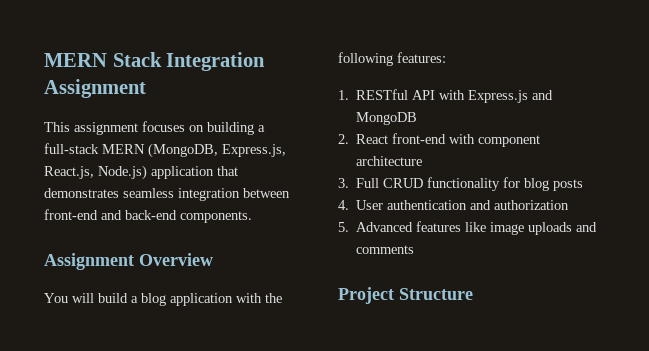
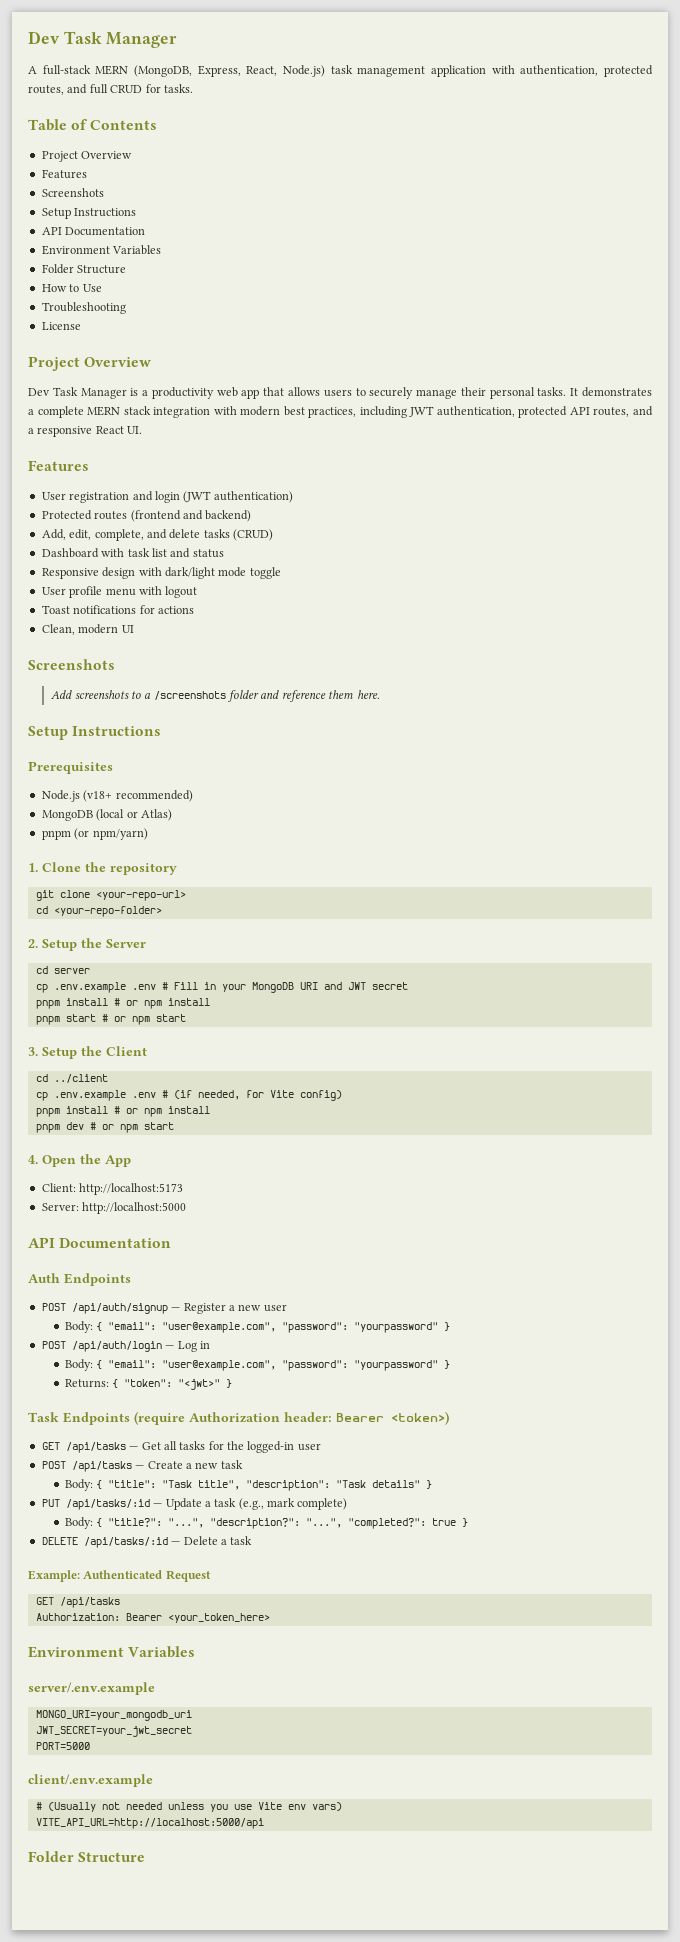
[44,52,266,71] [44,79,146,98] [44,121,265,135] [44,143,286,158] [44,165,238,180] [44,188,290,201] [44,209,252,223] [44,253,213,270] [44,293,282,306] [338,52,446,66] [338,89,554,103] [356,112,418,125] [338,133,541,147] [356,156,423,166] [338,177,584,191] [338,200,570,210] [338,221,598,235] [356,245,415,254] [338,287,394,304] MERN Stack Integration Assignment // This assignment focuses on building a full-stack MERN (MongoDB, Express.js, React.js, Node.js) application that demonstrates seamless integration between front-end and back-end components. // Assignment Overview // You will build a blog application with the following features: // 1. RESTful API with Express.js and MongoDB // 2. React front-end with component architecture // 3. Full CRUD functionality for blog posts // 4. User authentication and authorization // 5. Advanced features like image uploads and comments // Project -> [28,31,178,48] [28,65,654,77] [28,84,193,95] [28,119,158,131] [41,151,133,162] [41,169,87,179] [41,188,104,197] [41,208,137,219] [41,227,146,236] [41,245,162,255] [41,264,127,274] [41,284,102,292] [41,302,126,314] [41,322,81,330] [28,356,152,371] [28,387,652,399] [28,406,653,418] [28,426,143,437] [28,460,89,471] [41,491,293,503] [41,510,252,522] [41,529,273,541] [41,548,224,558] [41,567,281,579] [41,586,198,598] [41,605,194,614] [41,624,134,635] [28,659,115,670] [51,690,380,702] [28,726,162,740] [28,761,113,774] [41,790,193,802] [41,809,172,821] [41,828,148,840] [28,862,177,875] [35,890,186,901] [35,906,162,917] [28,938,146,951] [35,966,90,974] [35,982,408,993] [35,998,210,1009] [35,1014,186,1025] [28,1046,147,1059] [35,1074,108,1083] [35,1090,342,1101] [35,1106,210,1117] [35,1122,174,1133] [28,1154,131,1167] [41,1183,184,1195] [41,1202,187,1214] [28,1237,172,1248] [28,1273,131,1286] [41,1303,287,1314] [64,1321,451,1333] [41,1341,210,1352] [64,1359,451,1371] [64,1379,233,1390] [28,1411,449,1425] [41,1441,321,1453] [41,1460,243,1472] [64,1479,433,1491] [41,1498,348,1510] [64,1517,469,1529] [41,1536,253,1548] [28,1570,211,1582] [35,1597,120,1608] [35,1613,270,1623] [28,1646,196,1658] [28,1682,155,1695] [35,1710,192,1721] [35,1726,192,1737] [35,1742,90,1750] [28,1774,153,1787] [35,1802,342,1812] [35,1818,264,1829] [28,1851,74,1862] Dev Task Manager // A full-stack MERN (MongoDB, Express, React, Node.js) task management application with authentication, protected routes, and full CRUD for tasks. // Table of Contents // Project Overview // Features // Screenshots // Setup Instructions // API Documentation // Environment Variables // Folder Structure // How to Use // Troubleshooting // License // Project Overview // Dev Task Manager is a productivity web app that allows users to securely manage their personal tasks. It demonstrates a complete MERN stack integration with modern best practices, including JWT authentication, protected API routes, and a responsive React UI. // Features // User registration and login (JWT authentication) // Protected routes (frontend and backend) // Add, edit, complete, and delete tasks (CRUD) // Dashboard with task list and status // Responsive design with dark/light mode toggle // User profile menu with logout // Toast notifications for actions // Clean, modern UI // Screenshots // Add screenshots to a /screenshots folder and reference them here. // Setup Instructions // Prerequisites // Node.js (v18+ recommended) // MongoDB (local or Atlas) // pnpm (or npm/yarn) // 1. Clone the repository // git clone <your-repo-url> // cd <your-repo-folder> // 2. Setup the Server // cd server // cp .env.example .env # Fill in your MongoDB URI and JWT secret // pnpm install # or npm install // pnpm start # or npm start // 3. Setup the Client // cd ../client // cp .env.example .env # (if needed, for Vite config) // pnpm install # or npm install // pnpm dev # or npm start // 4. Open the App // Client: http://localhost:5173 // Server: http://localhost:5000 // API Documentation // Auth Endpoints // POST /api/auth/signup — Register a new user // Body: { "email": "user@example.com", "password": "yourpassword" } // POST /api/auth/login — Log in // Body: { "email": "user@example.com", "password": "yourpassword" } // Returns: { "token": "<jwt>" } // Task Endpoints (require Authorization header: Bearer <token>) // GET /api/tasks — Get all tasks for the logged-in user // POST /api/tasks — Create a new task // Body: { "title": "Task title", "description": "Task details" } // PUT /api/tasks/:id — Update a task (e.g., mark complete) // Body: { "title?": "...", "description?": "...", "completed?": true } // DELETE /api/tasks/:id — Delete a task // Example: Authenticated Request // GET /api/tasks // Authorization: Bearer <your_token_here> // Environment Variables // server/.env.example // MONGO_URI=your_mongodb_uri // JWT_SECRET=your_jwt_secret // PORT=5000 // client/.env.example // # (Usually not needed unless you use Vite env vars) // VITE_API_URL=http://localhost:5000/api // Folder

